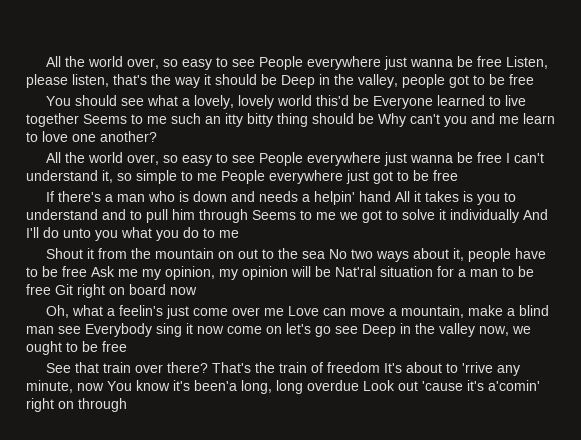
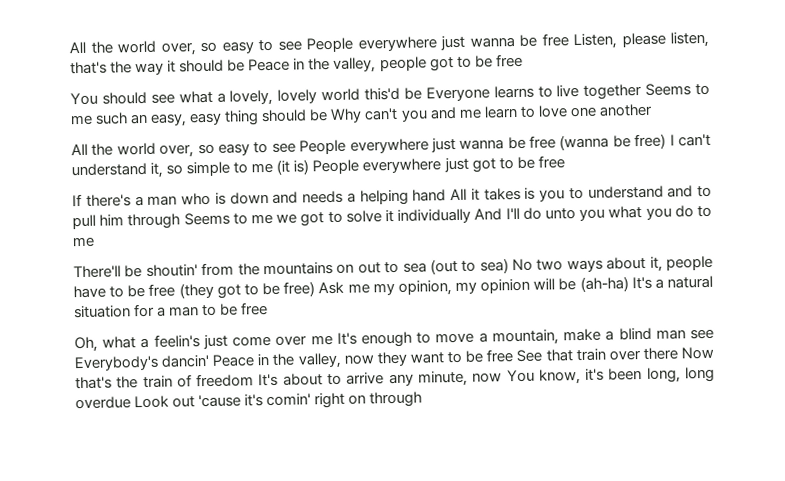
[281,75,315,88] Deep -> [248,58,291,72] Peace
[437,95,486,106] learned -> [493,85,534,99] learns
[225,113,273,127] itty bitty -> [150,112,223,127] easy, easy
[100,131,157,142] another? -> [598,103,653,117] another
(503, 157) none -> [559,133,667,151] (wanna be free)
(217, 177) none -> [276,159,310,175] (it is)
[314,191,356,205] helpin' -> [359,189,409,206] helping
[46,248,95,259] Shout it -> [73,264,198,279] There'll be shoutin'
[155,248,215,259] mountain -> [262,261,333,276] mountains
[278,248,326,259] the sea -> [402,258,509,275] sea (out to sea)
(87, 271) none -> [178,281,316,299] (they got to be free)
[335,266,376,277] Nat'ral -> [579,275,713,292] (ah-ha) It's a natural
[55,284,197,298] Git right on board now -> (269, 309) none
[288,306,347,316] Love can -> [336,331,432,348] It's enough to
[85,323,531,337] [26,341,127,355] Everybody sing it now come on let's go see Deep in the valley now, we ought to be free // -> [74,349,514,372] Everybody's dancin' Peace in the valley, now they want to be free
[167,362,252,373] there? That's -> [642,346,715,360] [75,376,112,390] there Now that's
[462,362,494,373] 'rrive -> [346,372,385,385] arrive
[136,380,237,391] know it's been'a -> [538,368,643,385] know, it's been
[488,380,540,391] a'comin' -> [266,393,312,407] comin'

